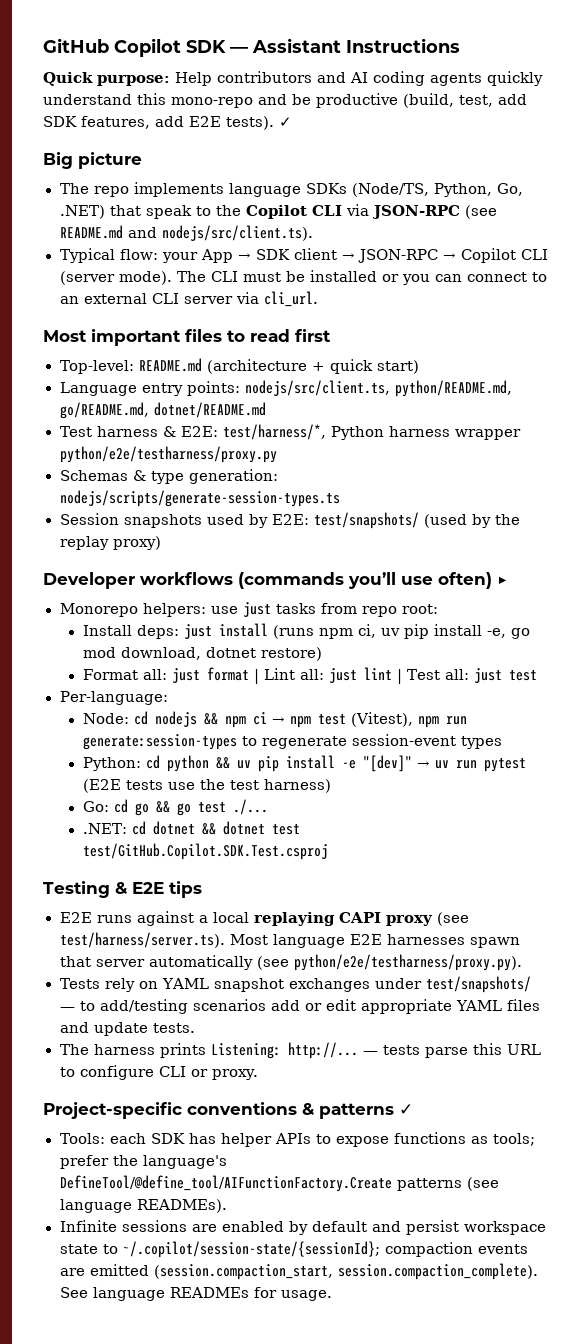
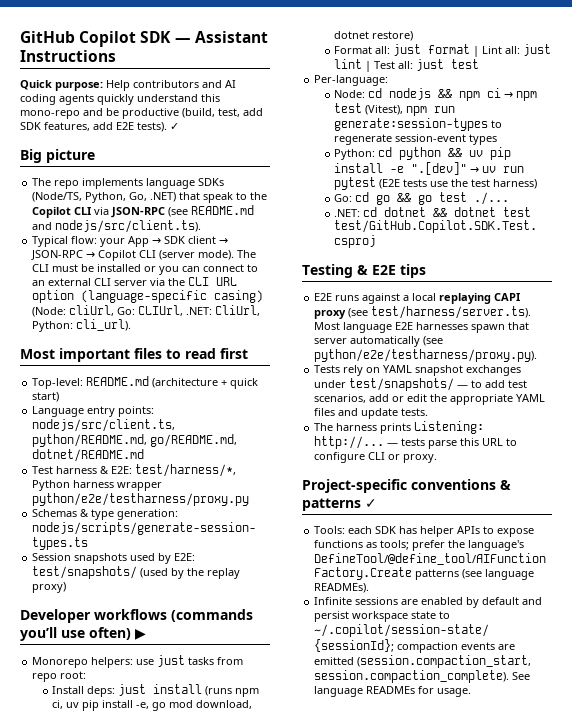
[263,291,318,307] cli_url. -> [168,277,238,286] [32,290,264,303] [32,305,261,317] [32,319,132,332] the CLI URL option (language-specific casing) (Node: cliUrl, Go: CLIUrl, .NET: CliUrl, Python: cli_url).
[362,755,412,772] "[dev]" -> [411,162,468,175] ".[dev]"
[99,999,266,1014] add/testing scenarios -> [485,380,528,388] [314,394,367,403] add test scenarios,
(356, 1005) none -> [430,394,448,402] the

